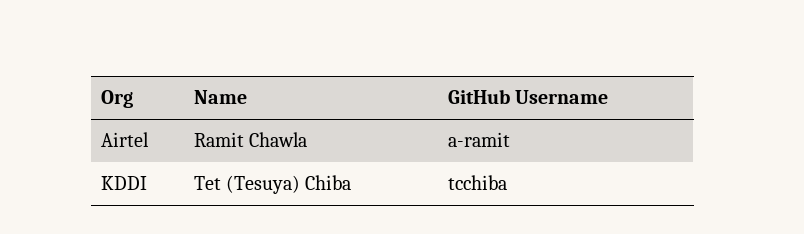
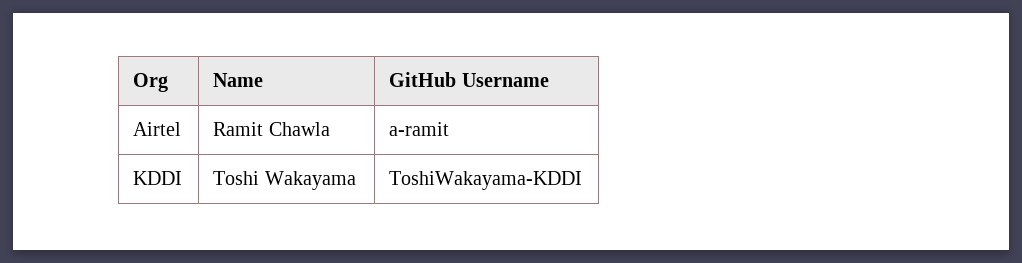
[193,175,352,194] [447,175,507,190] Tet (Tesuya) Chiba | tcchiba -> [213,171,356,190] [389,171,583,190] Toshi Wakayama | ToshiWakayama-KDDI

